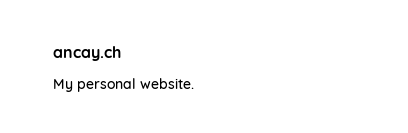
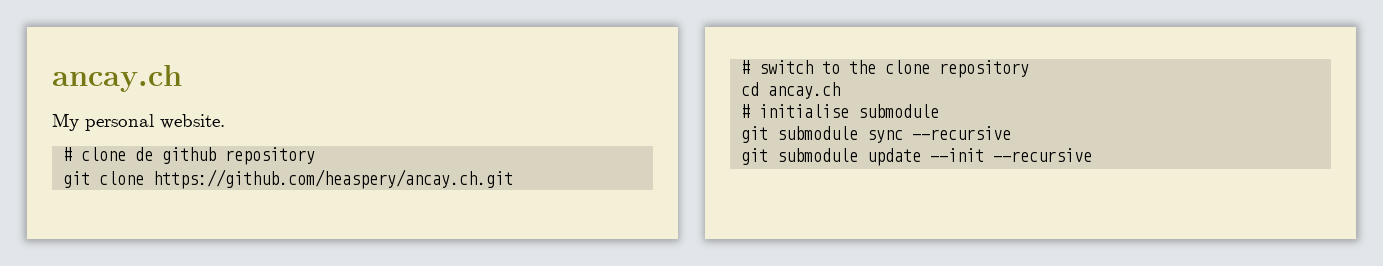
(194, 83) none -> [63,147,316,165] [63,169,514,189] [741,60,1030,78] [741,82,841,99] [741,104,940,118] [741,126,1012,143] [741,148,1093,166] // # clone de github repository // git clone https://github.com/heaspery/ancay.ch.git // # switch to the clone repository // cd ancay.ch // # initialise submodule // git submodule sync --recursive // git submodule update --init --recursive

